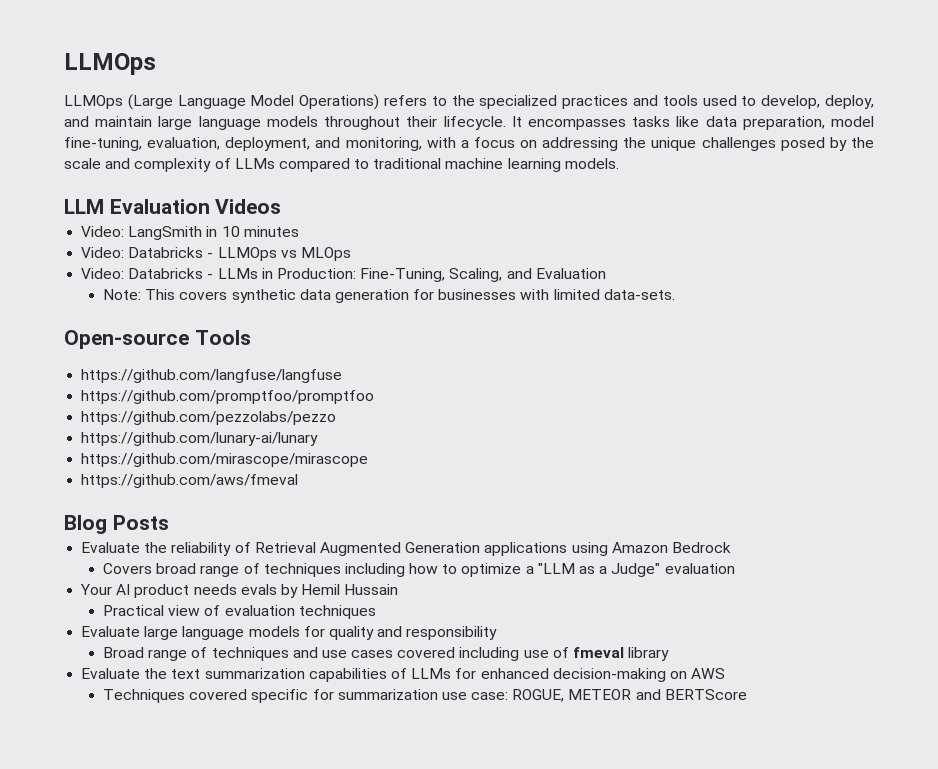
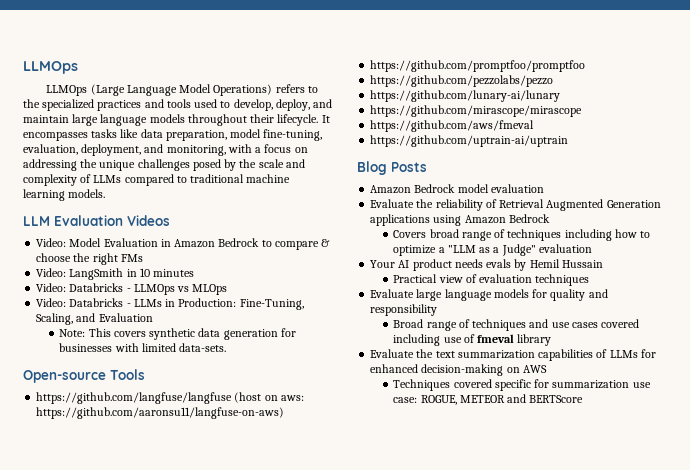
(282, 206) none -> [36,238,331,250] [36,253,143,265] // Video: Model Evaluation in Amazon Bedrock to compare & choose the right FMs
(343, 376) none -> [234,392,304,403] [36,407,285,419] (host on aws: https://github.com/aaronsu11/langfuse-on-aws)
(299, 481) none -> [370,135,569,147] // https://github.com/uptrain-ai/uptrain
(169, 522) none -> [370,184,544,194] // Amazon Bedrock model evaluation

